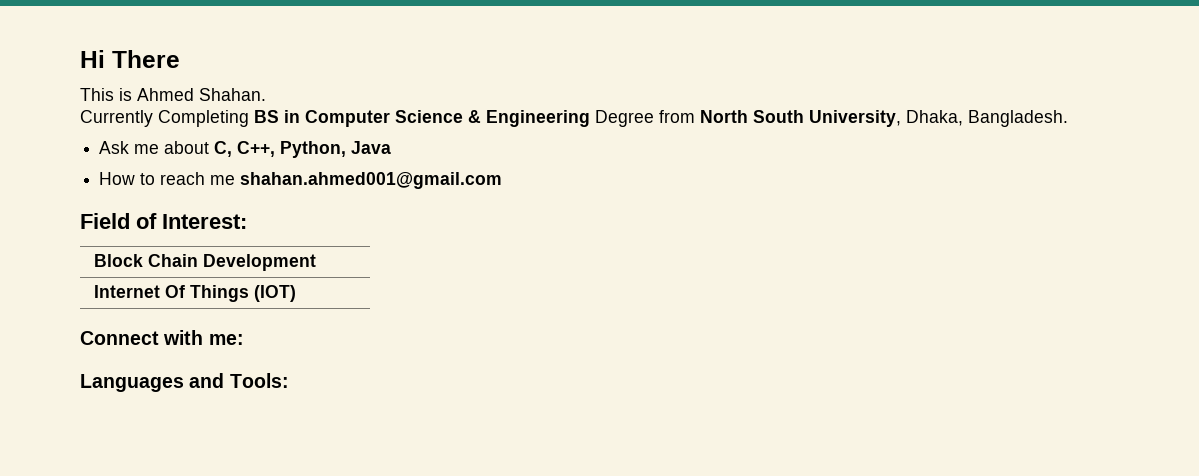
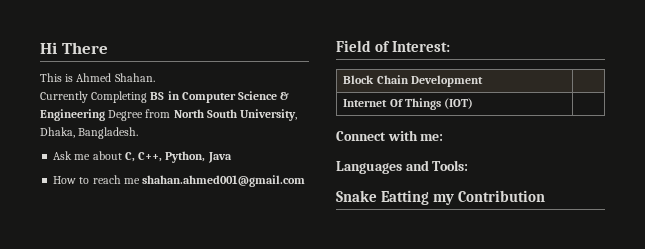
(289, 380) none -> [336,190,546,205] // Snake Eatting my Contribution

